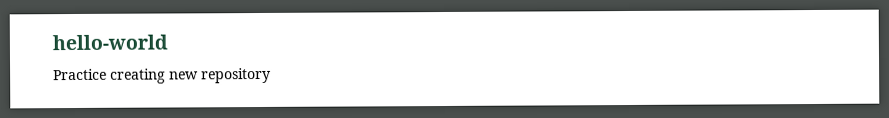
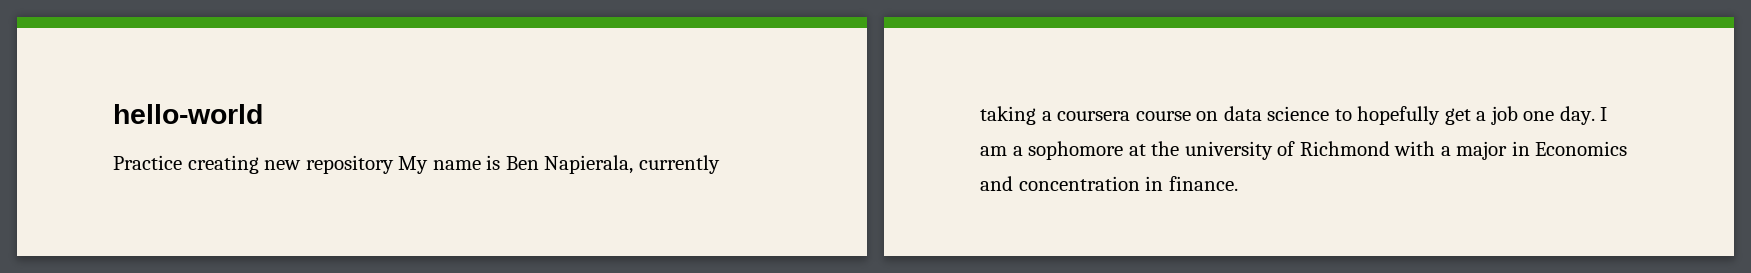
(271, 75) none -> [398,155,720,174] [980,106,1608,125] [980,141,1628,160] [980,176,1238,191] My name is Ben Napierala, currently taking a coursera course on data science to hopefully get a job one day. I am a sophomore at the university of Richmond with a major in Economics and concentration in finance.

